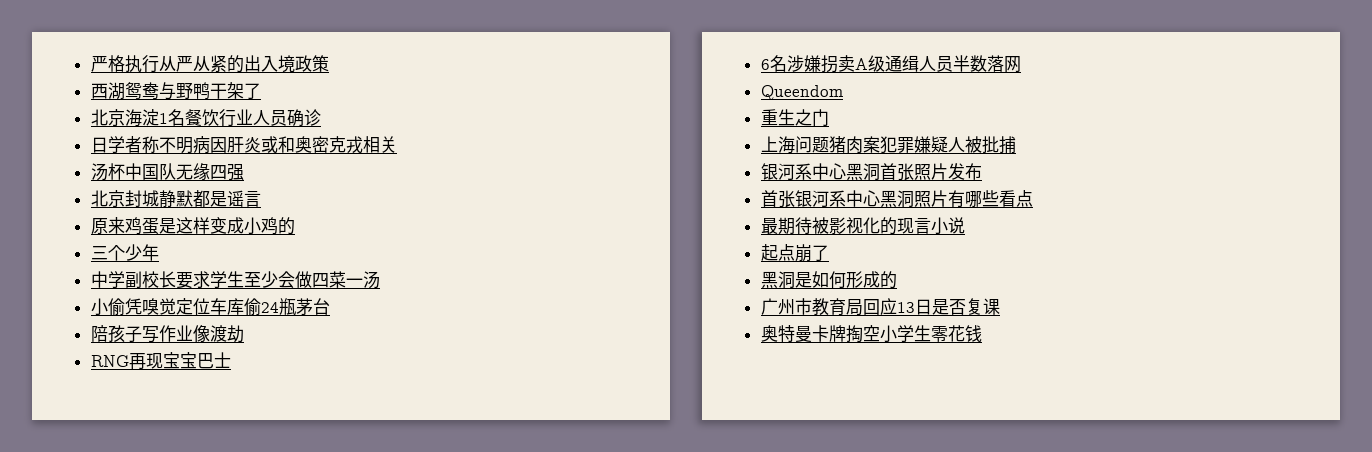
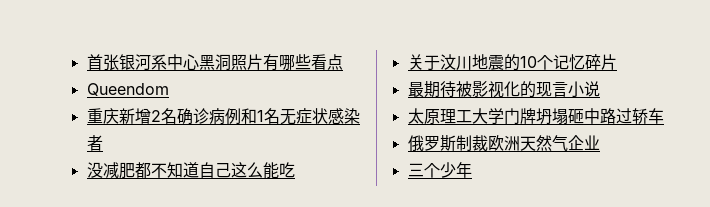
[90,55,329,73] [90,82,261,100] [90,109,321,127] [90,136,397,154] [90,163,244,181] [90,190,261,207] [90,217,295,235] [90,244,159,261] [90,271,380,289] [90,298,330,316] [90,325,244,343] [90,352,231,370] [760,55,1021,73] [760,85,843,100] [760,109,829,126] [760,136,1016,154] [760,163,982,181] 严格执行从严从紧的出入境政策 // 西湖鸳鸯与野鸭干架了 // 北京海淀1名餐饮行业人员确诊 // 日学者称不明病因肝炎或和奥密克戎相关 // 汤杯中国队无缘四强 // 北京封城静默都是谣言 // 原来鸡蛋是这样变成小鸡的 // 三个少年 // 中学副校长要求学生至少会做四菜一汤 // 小偷凭嗅觉定位车库偷24瓶茅台 // 陪孩子写作业像渡劫 // RNG再现宝宝巴士 // 6名涉嫌拐卖A级通缉人员半数落网 // Queendom // 重生之门 // 上海问题猪肉案犯罪嫌疑人被批捕 // 银河系中心黑洞首张照片发布 // -> (86, 62) none
(1033, 198) none -> [86,83,169,96] [86,108,360,125] [86,135,103,151] [86,162,295,179] [407,54,617,71] // Queendom // 重庆新增2名确诊病例和1名无症状感染者 // 没减肥都不知道自己这么能吃 // 关于汶川地震的10个记忆碎片
[760,244,829,262] [760,271,897,289] [760,298,1000,316] [760,325,982,343] 起点崩了 // 黑洞是如何形成的 // 广州市教育局回应13日是否复课 // 奥特曼卡牌掏空小学生零花钱 -> [407,108,664,125] [407,135,600,152] [407,162,472,178] 太原理工大学门牌坍塌砸中路过轿车 // 俄罗斯制裁欧洲天然气企业 // 三个少年

